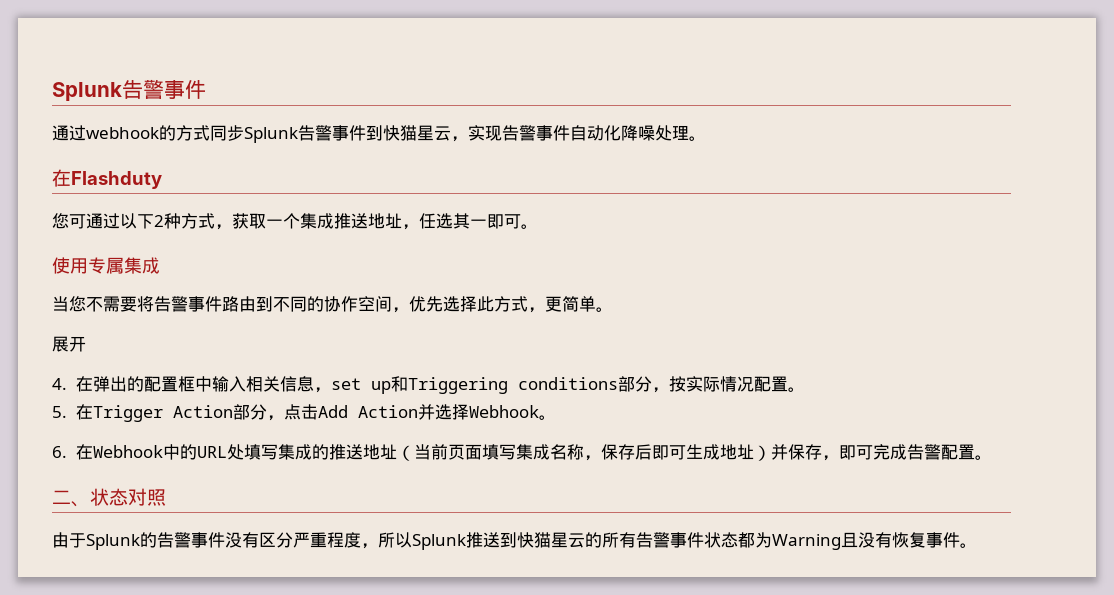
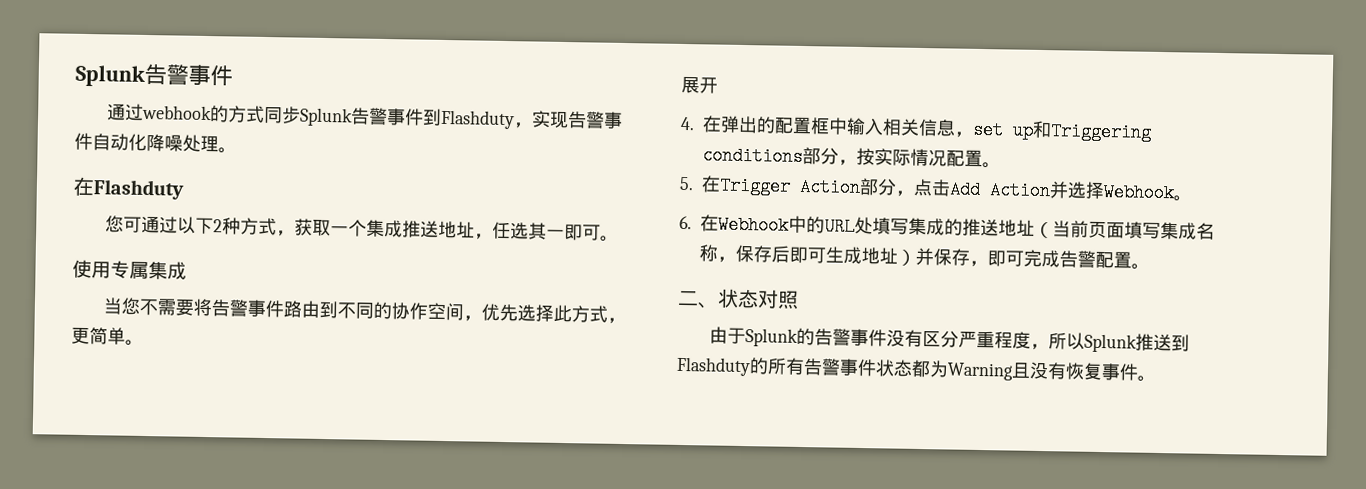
[383,125,451,141] 快猫星云 -> [439,109,515,130] Flashduty
[517,532,585,548] 快猫星云 -> [676,356,751,377] Flashduty

